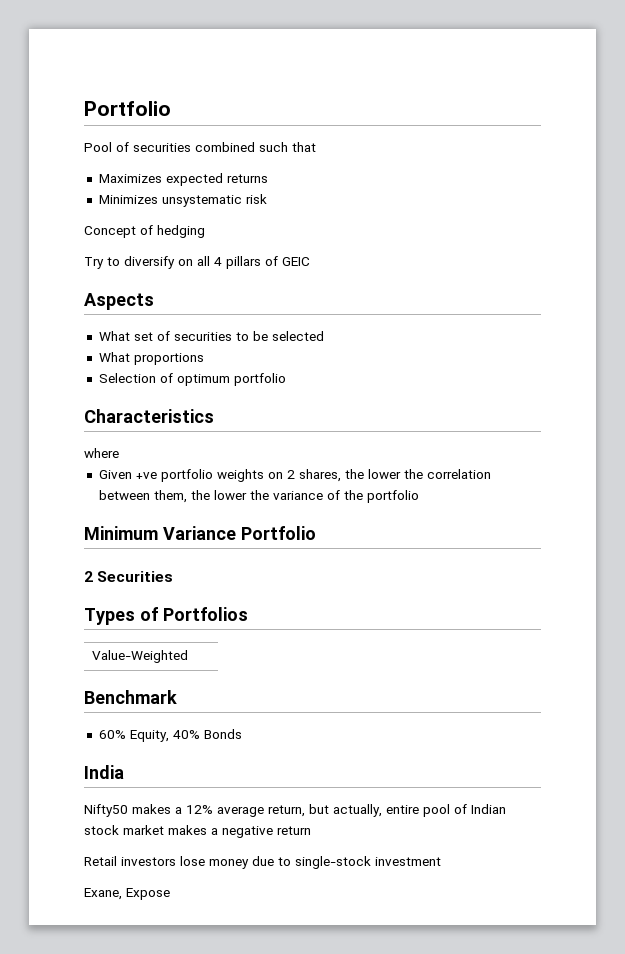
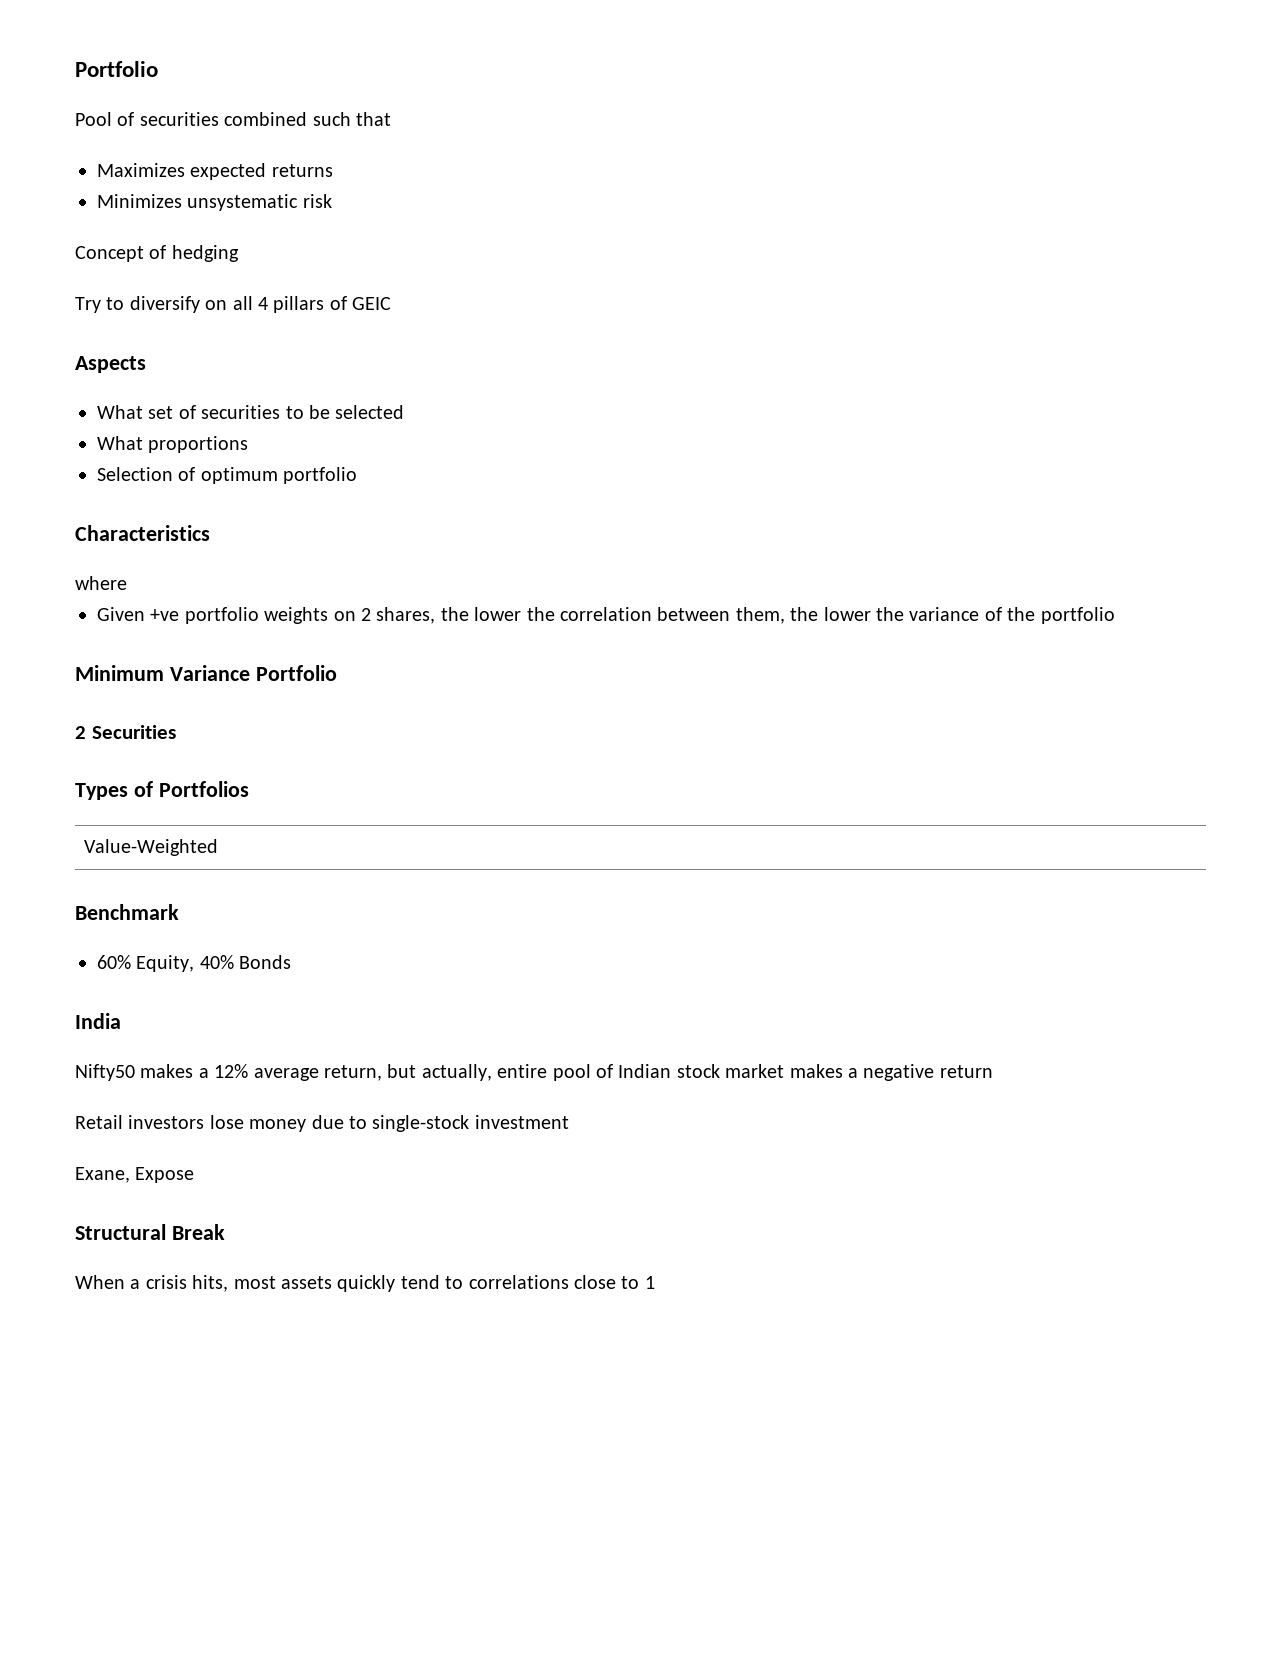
(170, 894) none -> [75,1224,225,1240] [75,1275,655,1292] // Structural Break // When a crisis hits, most assets quickly tend to correlations close to 1

